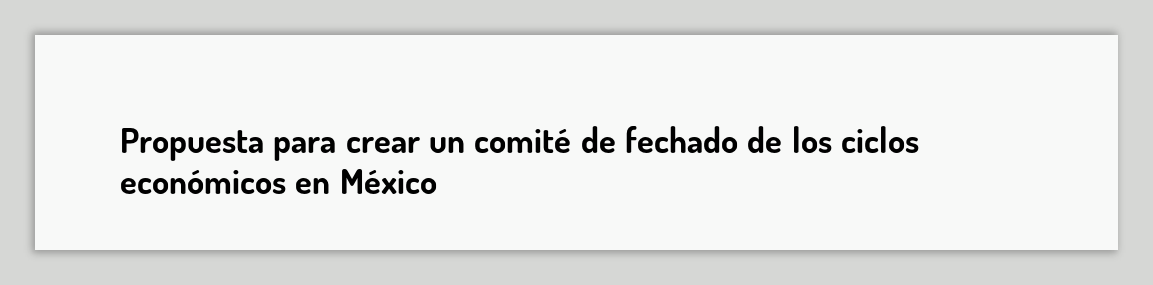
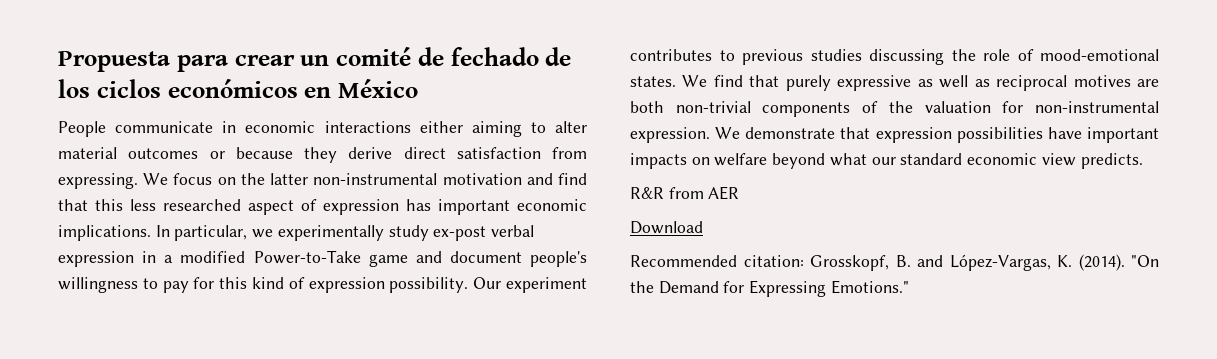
(437, 181) none -> [58,121,587,137] [58,147,587,163] [58,173,587,189] [58,199,587,215] [58,225,535,241] [58,250,587,267] [58,277,587,293] [630,49,1159,65] [630,75,1159,91] [630,101,1159,117] [630,127,1159,143] [630,153,1143,169] [630,186,740,200] [630,221,703,234] [630,254,1159,271] [630,280,909,297] // People communicate in economic interactions either aiming to alter material outcomes or because they derive direct satisfaction from expressing. We focus on the latter non-instrumental motivation and find that this less researched aspect of expression has important economic implications. In particular, we experimentally study ex-post verbal expression in a modified Power-to-Take game and document people's willingness to pay for this kind of expression possibility. Our experiment contributes to previous studies discussing the role of mood-emotional states. We find that purely expressive as well as reciprocal motives are both non-trivial components of the valuation for non-instrumental expression. We demonstrate that expression possibilities have important impacts on welfare beyond what our standard economic view predicts. // R&R from AER // Download // Recommended citation: Grosskopf, B. and López-Vargas, K. (2014). "On the Demand for Expressing Emotions."

